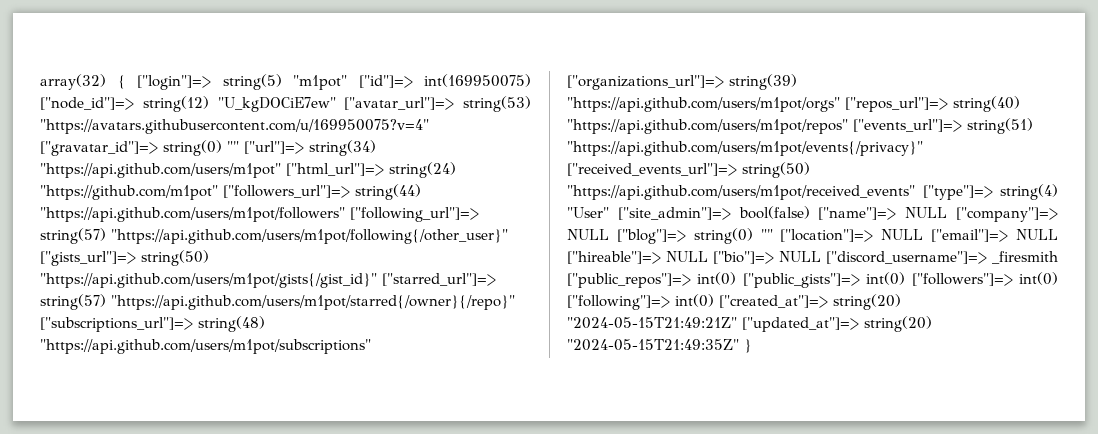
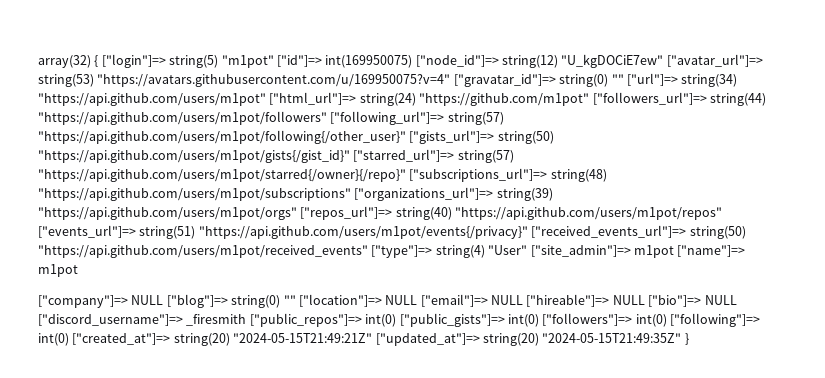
[738,206,948,220] bool(false) ["name"]=> NULL -> [633,245,746,258] [38,264,78,277] m1pot ["name"]=> m1pot //

